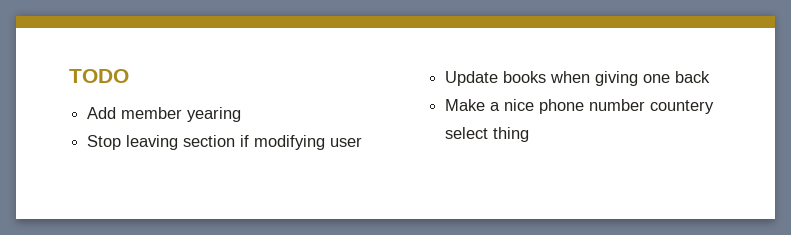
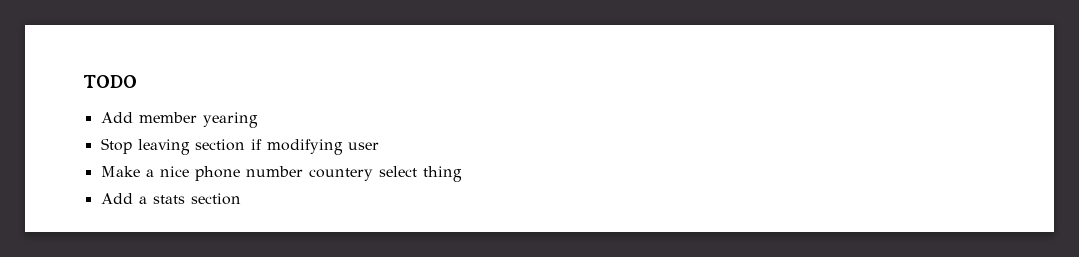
[445,71,711,86] // Update books when giving one back -> (379, 146) none
(530, 134) none -> [100,193,241,205] // Add a stats section

